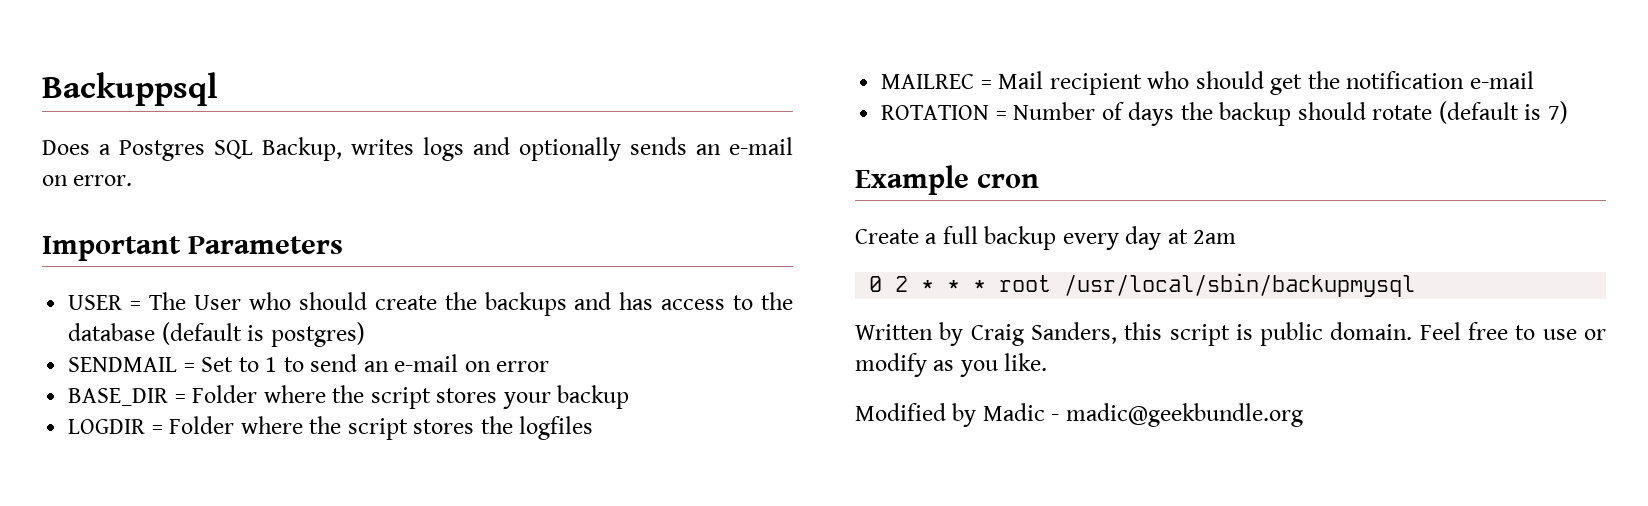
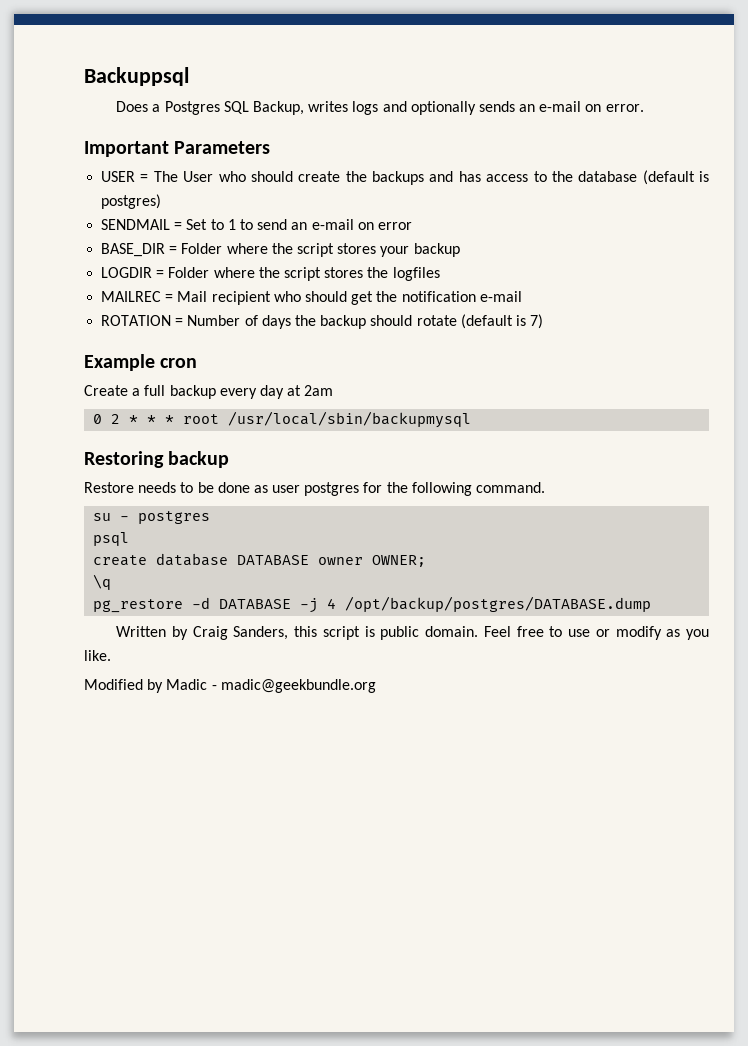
(1416, 285) none -> [84,451,230,468] [84,482,546,496] [93,511,211,524] [93,532,130,546] [93,553,427,567] [93,574,112,590] [93,596,652,613] // Restoring backup // Restore needs to be done as user postgres for the following command. // su - postgres // psql // create database DATABASE owner OWNER; // \q // pg_restore -d DATABASE -j 4 /opt/backup/postgres/DATABASE.dump

